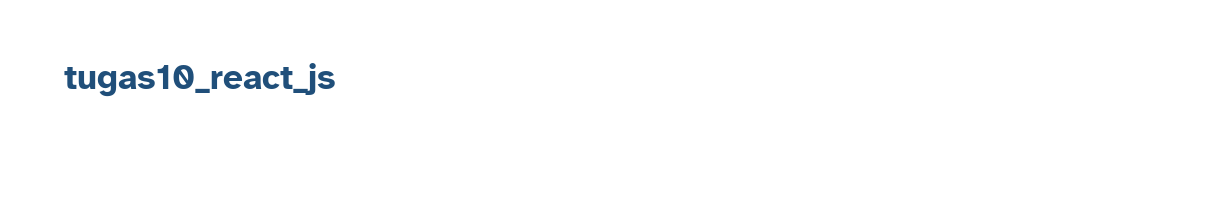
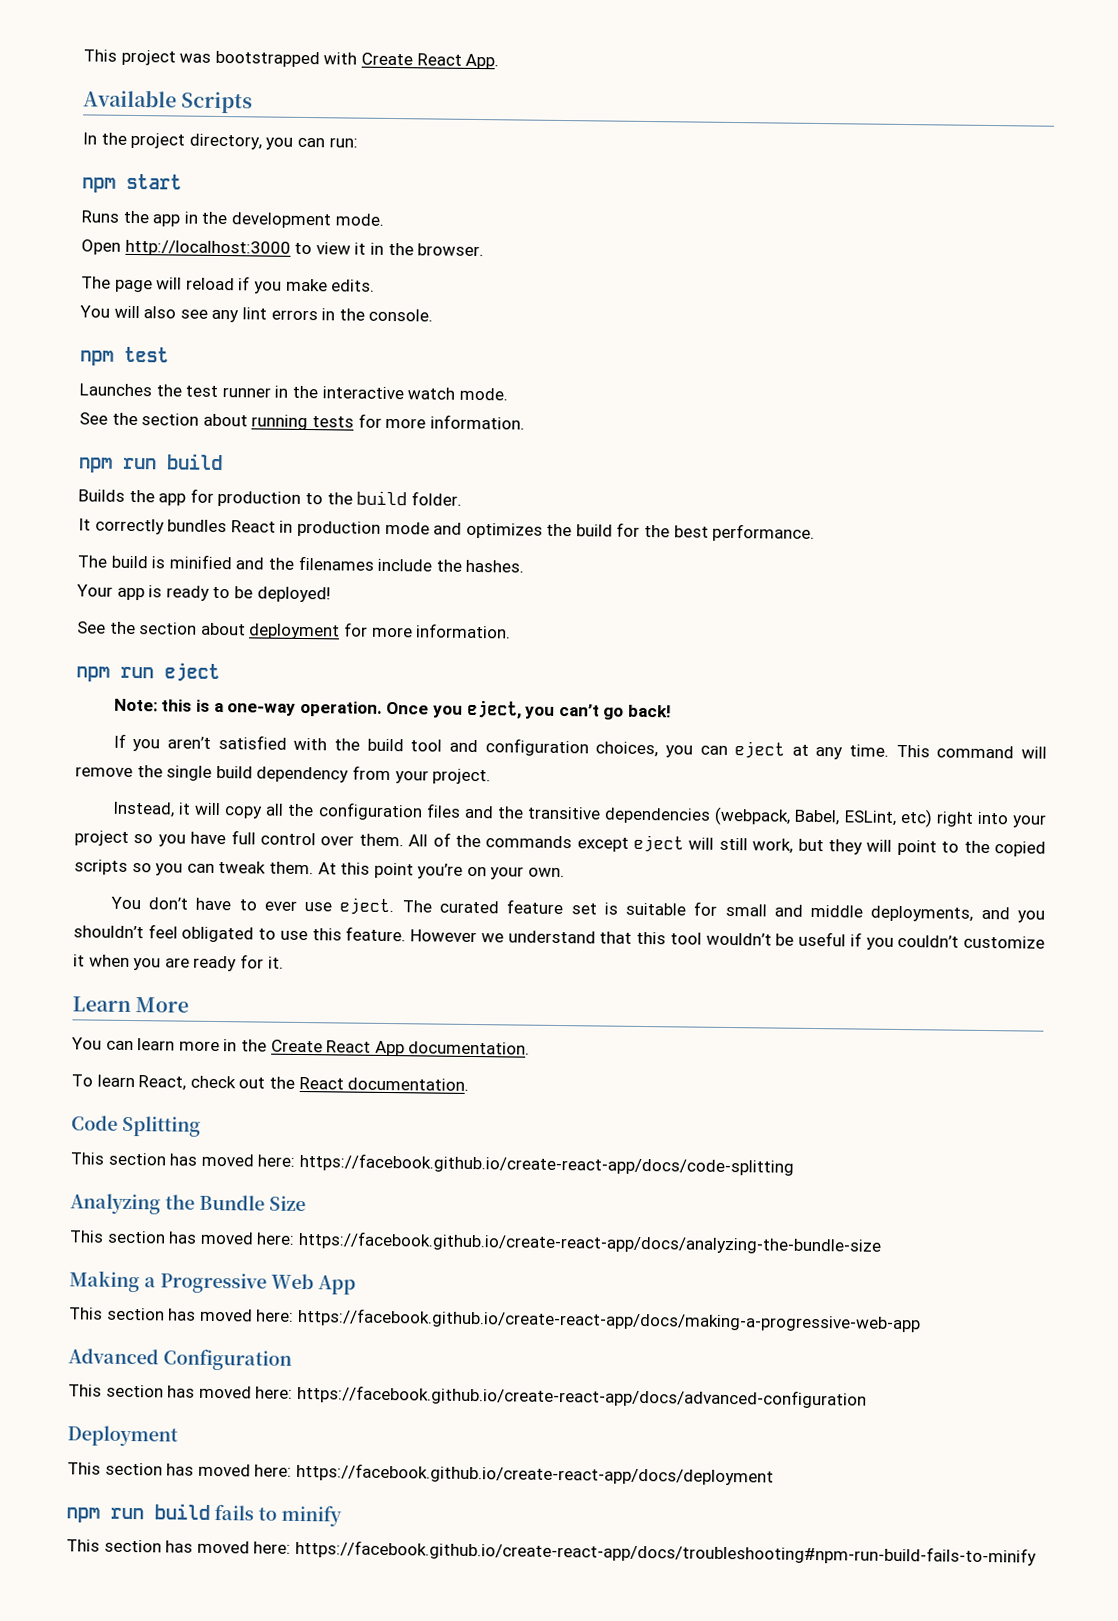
[64,63,336,97] tugas10_react_js -> [83,49,500,70] [83,89,254,114] [82,132,358,150] [82,173,182,193] [81,210,384,229] [81,239,485,257] [81,276,376,294] [79,305,434,323] [80,346,169,366] [79,383,508,401] [79,412,525,431] [78,453,223,473] [78,488,462,507] [78,518,816,542] [77,554,525,573] [76,584,331,603] [77,621,512,640] [76,662,220,683] [113,698,672,720] [112,733,1047,760] [75,765,492,785] [111,801,1046,828] [74,830,1047,857] [74,859,566,880] [109,896,1046,923] [73,924,1045,950] [73,954,284,972] [72,996,190,1013] [71,1037,531,1057] [71,1074,470,1091] [71,1115,201,1137] [70,1152,794,1176] [70,1193,306,1215] [69,1230,882,1255] [69,1270,356,1295] [69,1307,921,1333] [68,1348,292,1371] [68,1384,867,1409] [67,1425,178,1447] [67,1462,774,1486] [66,1503,342,1527] [66,1539,1037,1566] This project was bootstrapped with Create React App. // Available Scripts // In the project directory, you can run: // npm start // Runs the app in the development mode. // Open http://localhost:3000 to view it in the browser. // The page will reload if you make edits. // You will also see any lint errors in the console. // npm test // Launches the test runner in the interactive watch mode. // See the section about running tests for more information. // npm run build // Builds the app for production to the build folder. // It correctly bundles React in production mode and optimizes the build for the best performance. // The build is minified and the filenames include the hashes. // Your app is ready to be deployed! // See the section about deployment for more information. // npm run eject // Note: this is a one-way operation. Once you eject, you can’t go back! // If you aren’t satisfied with the build tool and configuration choices, you can eject at any time. This command will remove the single build dependency from your project. // Instead, it will copy all the configuration files and the transitive dependencies (webpack, Babel, ESLint, etc) right into your project so you have full control over them. All of the commands except eject will still work, but they will point to the copied scripts so you can tweak them. At this point you’re on your own. // You don’t have to ever use eject. The curated feature set is suitable for small and middle deployments, and you shouldn’t feel obligated to use this feature. However we understand that this tool wouldn’t be useful if you couldn’t customize it when you are ready for it. // Learn More // You can learn more in the Create React App documentation. // To learn React, check out the React documentation. // Code Splitting // This section has moved here: https://facebook.github.io/create-react-app/docs/code-splitting // Analyzing the Bundle Size // This section has moved here: https://facebook.github.io/create-react-app/docs/analyzing-the-bundle-size // Making a Progressive Web App // This section has moved here: https://facebook.github.io/create-react-app/docs/making-a-progressive-web-app // Advanced Configuration // This section has moved here: https://facebook.github.io/create-react-app/docs/advanced-configuration // Deployment // This section has moved here: https://facebook.github.io/create-react-app/docs/deployment // npm run build fails to minify // This section has moved here: https://facebook.github.io/create-react-app/docs/troubleshooting#npm-run-build-fails-to-minify

